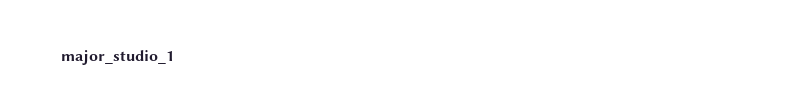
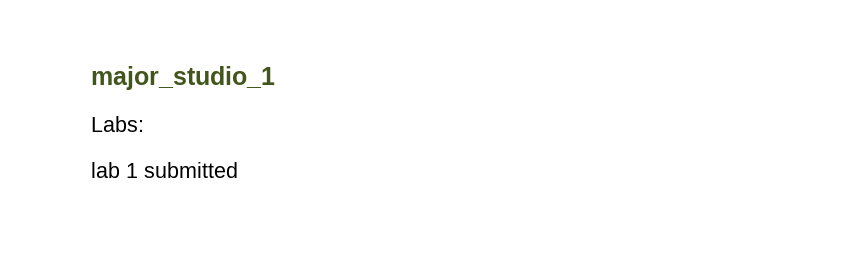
(174, 57) none -> [91,116,144,132] [91,162,238,178] // Labs: // lab 1 submitted

